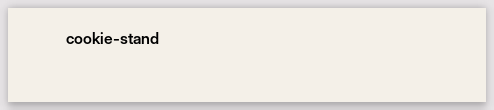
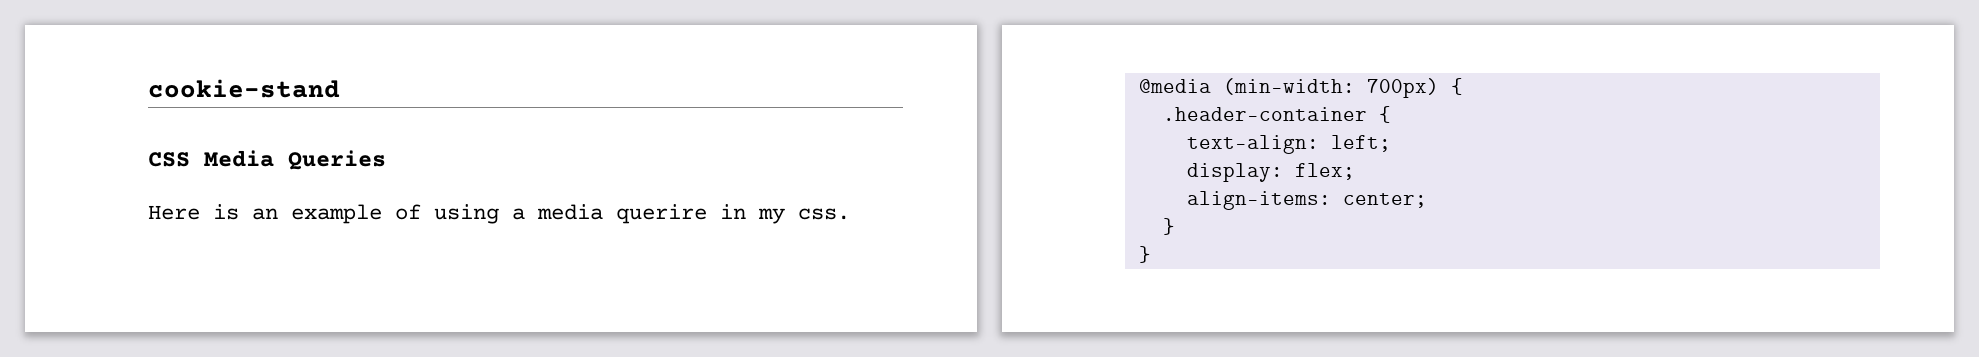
(159, 38) none -> [148,150,386,170] [148,204,850,224] [1138,78,1463,98] [1162,106,1391,123] [1186,135,1391,154] [1186,163,1355,182] [1186,191,1427,210] [1162,218,1175,235] [1138,246,1151,263] // CSS Media Queries // Here is an example of using a media querire in my css. // @media (min-width: 700px) { // .header-container { // text-align: left; // display: flex; // align-items: center; // } // }

